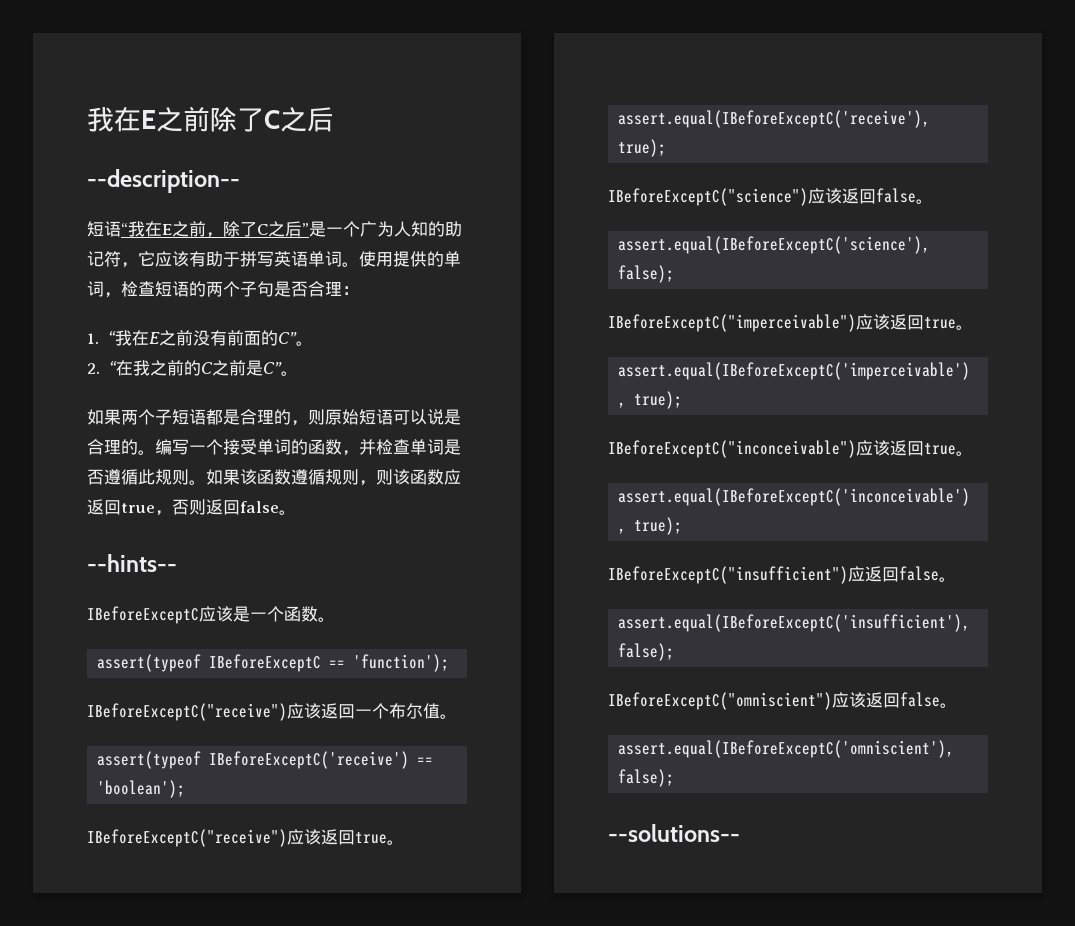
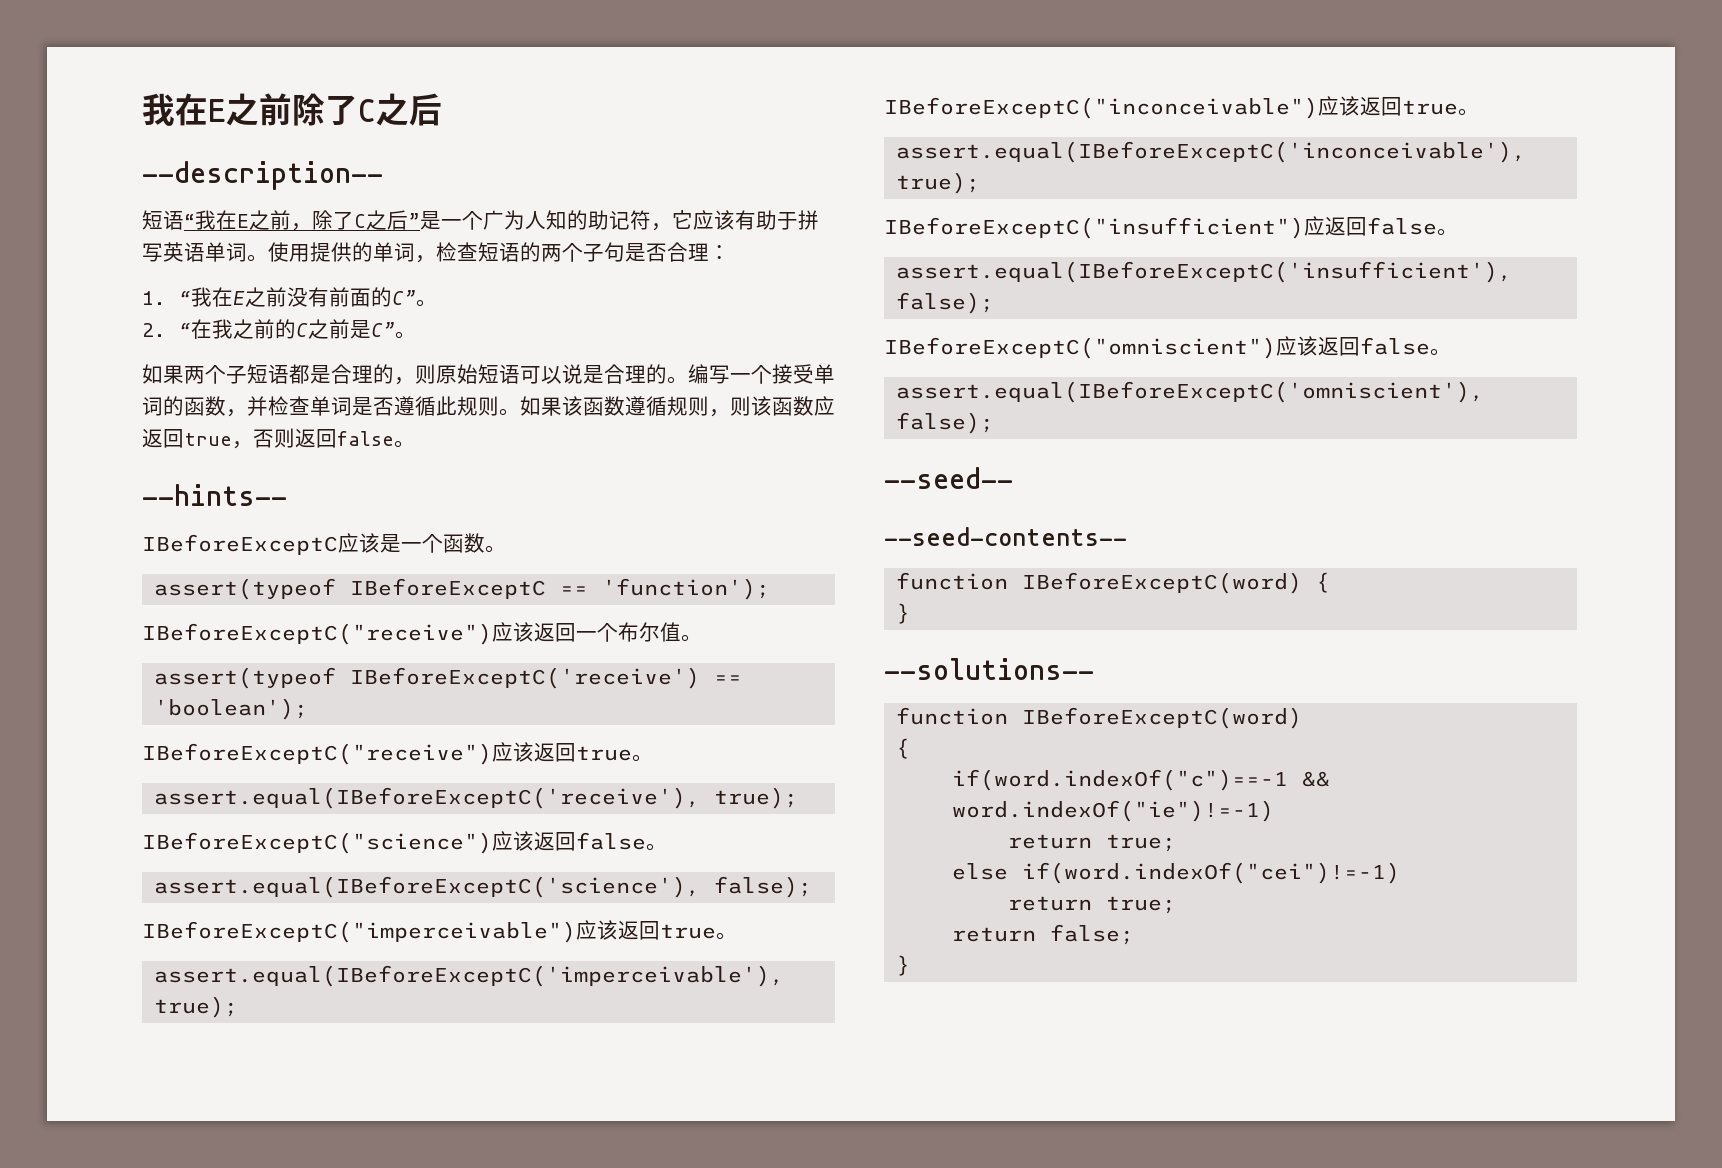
[608,824,740,842] --solutions-- -> [884,467,1013,489] [884,527,1127,546] [896,572,1331,594] [896,603,911,624] [884,658,1094,680] [896,707,1303,729] [896,738,911,759] [952,769,1331,791] [952,800,1275,822] [1008,834,1177,852] [952,862,1401,884] [1008,896,1177,914] [952,924,1135,945] [896,955,911,976] --seed-- // --seed-contents-- // function IBeforeExceptC(word) { // } // --solutions-- // function IBeforeExceptC(word) // { // if(word.indexOf("c")==-1 && word.indexOf("ie")!=-1) // return true; // else if(word.indexOf("cei")!=-1) // return true; // return false; // }

